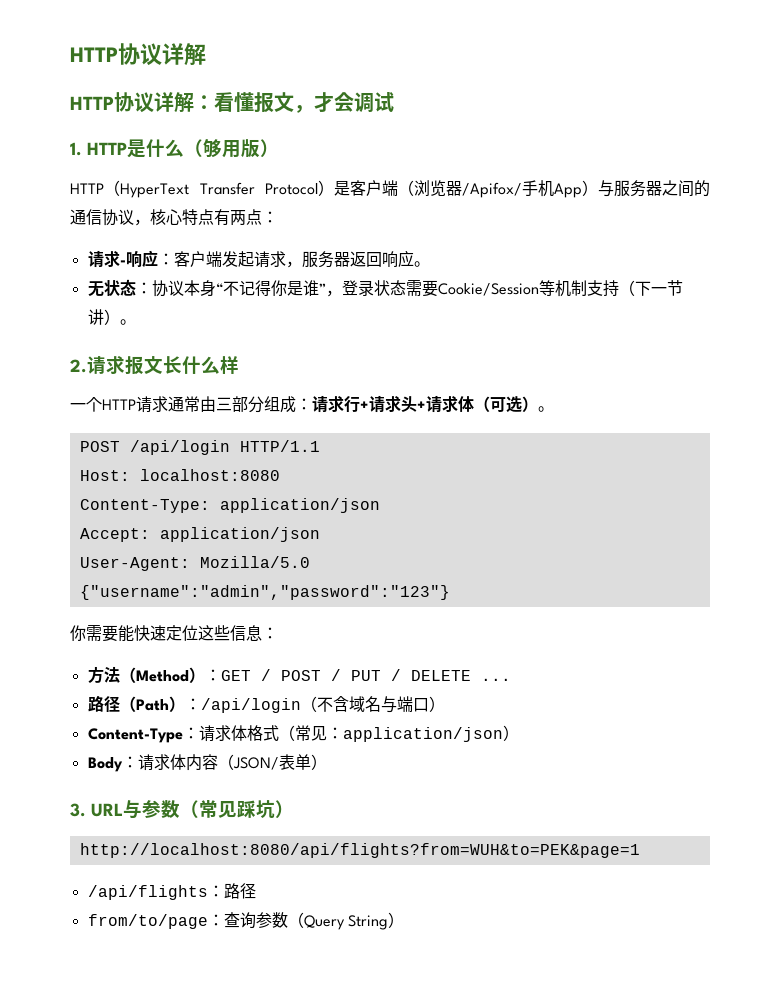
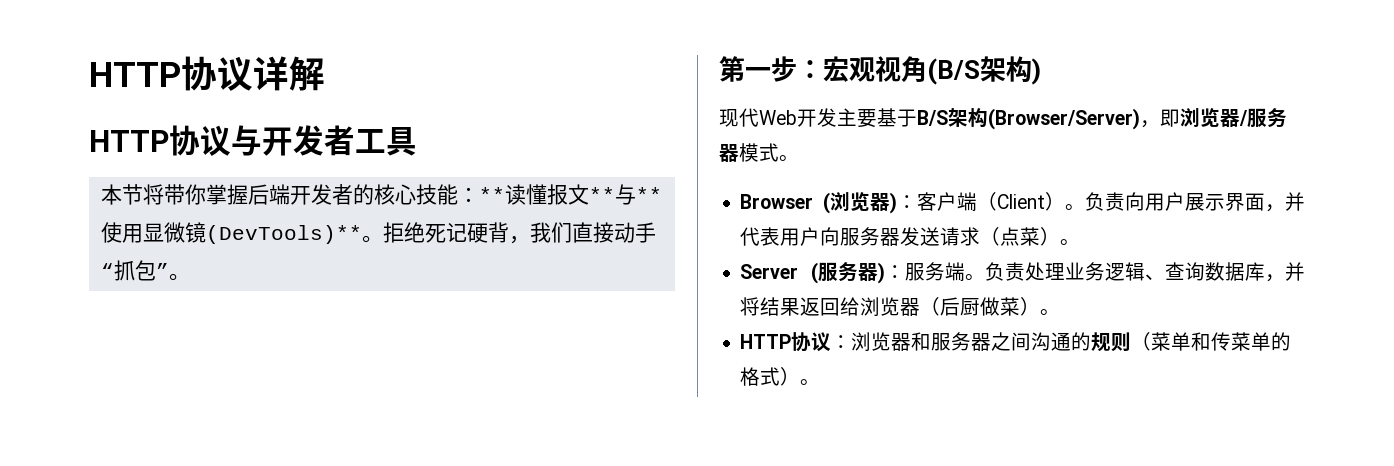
[154,92,394,113] [70,139,279,158] [70,180,710,198] [70,209,278,226] [87,250,430,268] [87,279,683,297] [87,309,136,325] [70,355,239,375] [70,395,554,413] [79,440,320,455] [79,469,280,481] [79,498,380,513] [79,527,320,542] [79,556,310,571] [79,585,450,600] [70,625,278,642] [87,666,511,684] [87,695,445,713] [87,725,519,743] [87,754,327,772] [70,800,294,819] [79,843,640,858] [87,883,256,900] [87,912,404,930] 详解：看懂报文，才会调试 // 1. HTTP是什么（够用版） // HTTP（HyperText Transfer Protocol）是客户端（浏览器/Apifox/手机App）与服务器之间的通信协议，核心特点有两点： // 请求-响应：客户端发起请求，服务器返回响应。 // 无状态：协议本身“不记得你是谁”，登录状态需要Cookie/Session等机制支持（下一节讲）。 // 2.请求报文长什么样 // 一个HTTP请求通常由三部分组成：请求行+请求头+请求体（可选）。 // POST /api/login HTTP/1.1 // Host: localhost:8080 // Content-Type: application/json // Accept: application/json // User-Agent: Mozilla/5.0 // {"username":"admin","password":"123"} // 你需要能快速定位这些信息： // 方法（Method）：GET / POST / PUT / DELETE ... // 路径（Path）：/api/login（不含域名与端口） // Content-Type：请求体格式（常见：application/json） // Body：请求体内容（JSON/表单） // 3. URL与参数（常见踩坑） // http://localhost:8080/api/flights?from=WUH&to=PEK&page=1 // /api/flights：路径 // from/to/page：查询参数（Query String） -> [231,125,417,156] [100,184,662,205] [100,222,656,244] [100,260,190,281] [719,56,1041,85] [719,108,1287,130] [719,143,799,162] [740,192,1305,214] [740,227,1081,246] [740,262,1305,284] [740,297,1061,316] [740,332,1292,352] [740,367,821,386] 与开发者工具 // 本节将带你掌握后端开发者的核心技能：**读懂报文**与**使用显微镜(DevTools)**。拒绝死记硬背，我们直接动手“抓包”。 // 第一步：宏观视角(B/S架构) // 现代Web开发主要基于B/S架构(Browser/Server)，即浏览器/服务器模式。 // Browser (浏览器)：客户端（Client）。负责向用户展示界面，并代表用户向服务器发送请求（点菜）。 // Server (服务器)：服务端。负责处理业务逻辑、查询数据库，并将结果返回给浏览器（后厨做菜）。 // HTTP协议：浏览器和服务器之间沟通的规则（菜单和传菜单的格式）。

